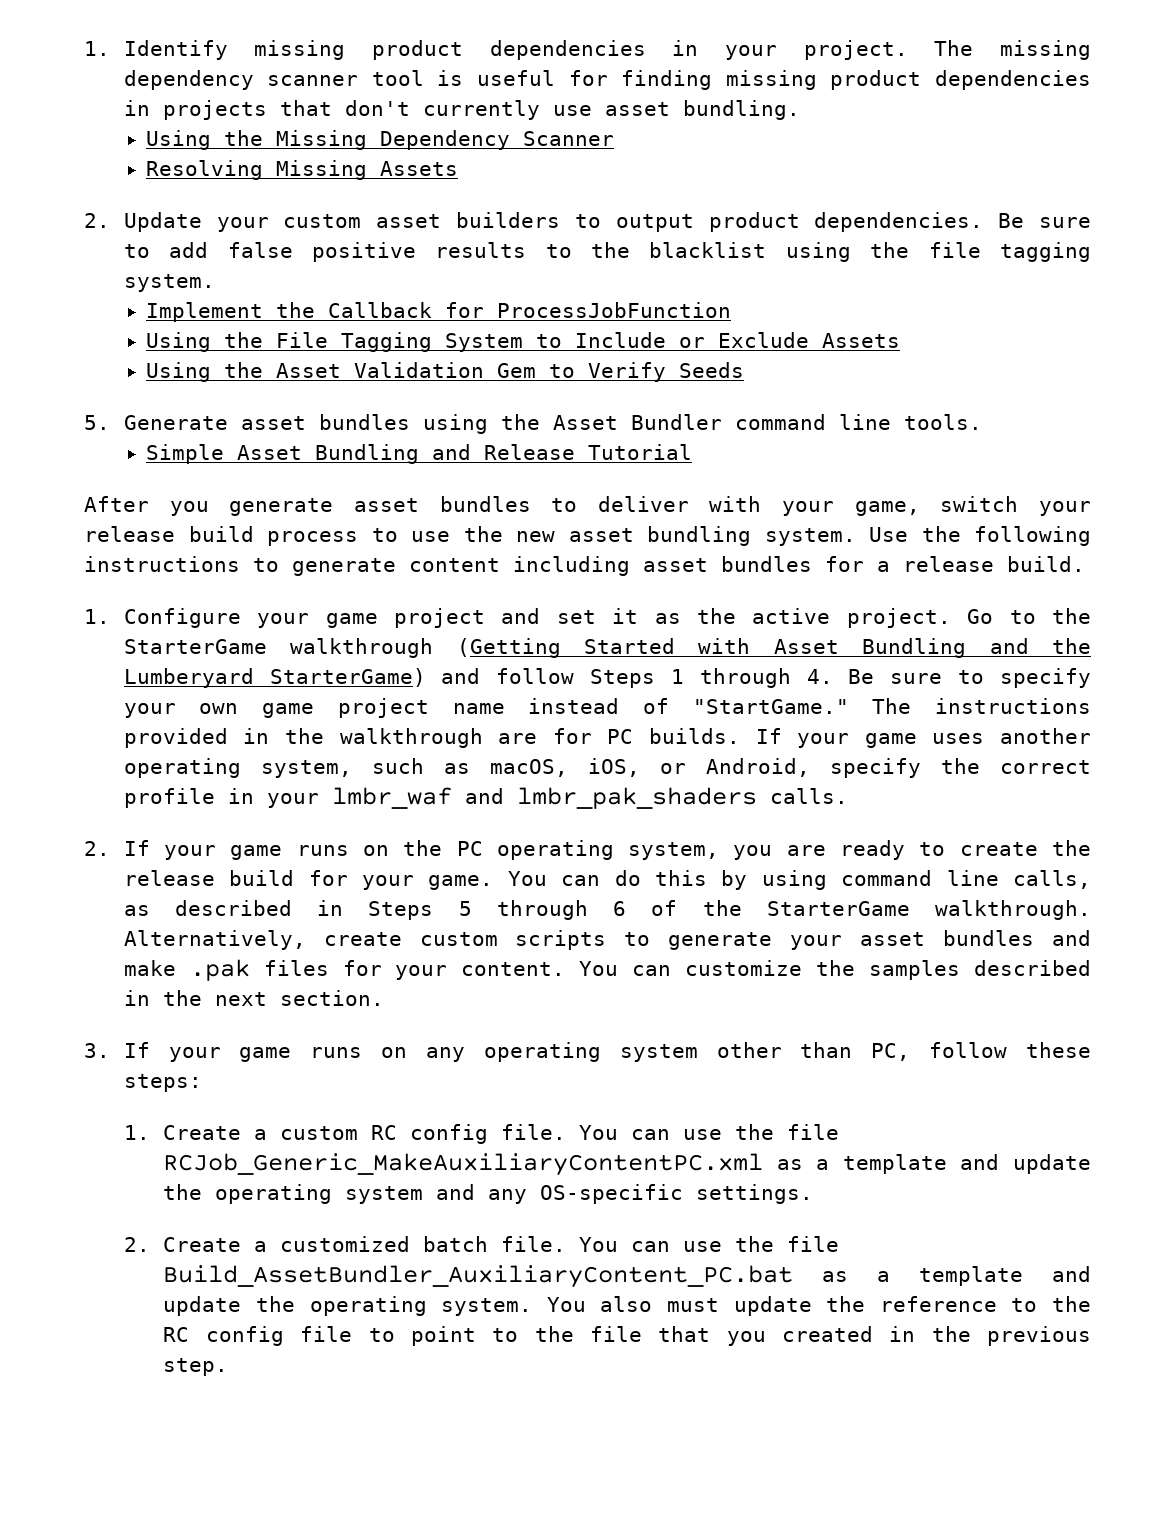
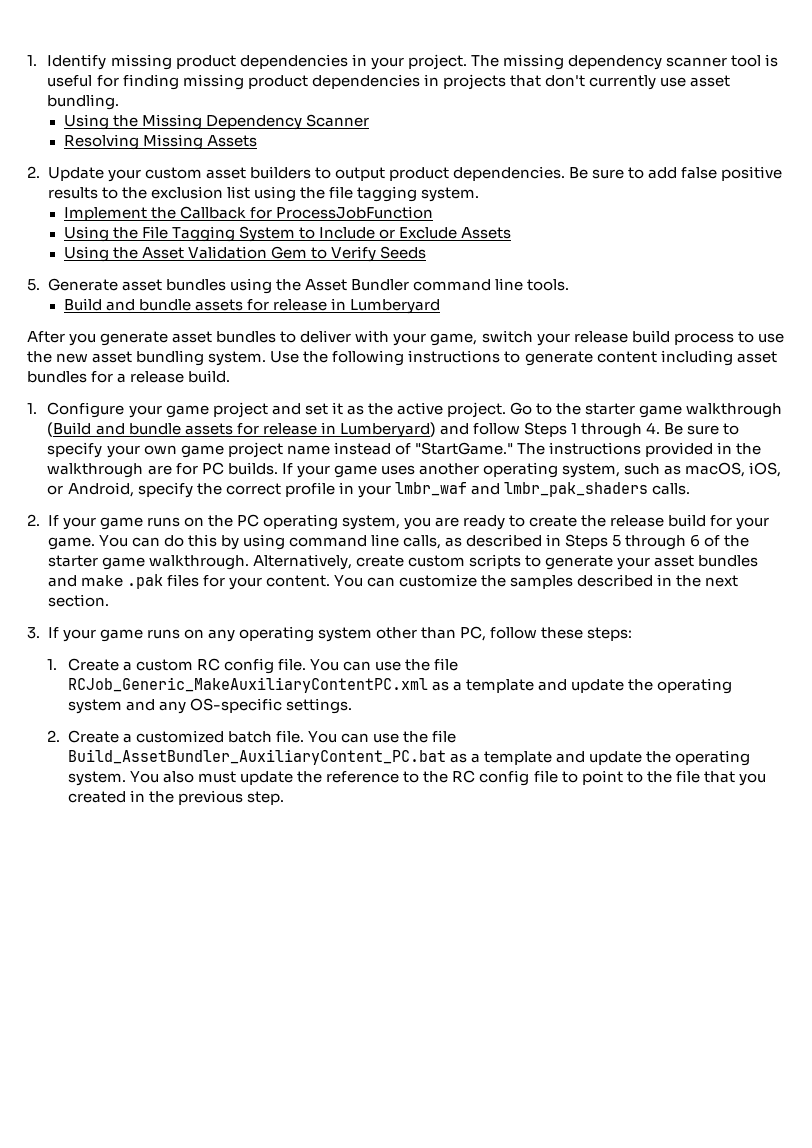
[649,242,767,258] blacklist -> [150,186,250,199] exclusion list
[146,444,693,464] Simple Asset Bundling and Release Tutorial -> [63,298,441,314] Build and bundle assets for release in Lumberyard
[123,638,1091,658] [123,668,426,688] StarterGame walkthrough (Getting Started with Asset Bundling and the Lumberyard StarterGame) -> [585,403,783,418] [47,422,436,438] starter game walkthrough (Build and bundle assets for release in Lumberyard)
[766,901,910,916] StarterGame -> [47,555,145,570] starter game

